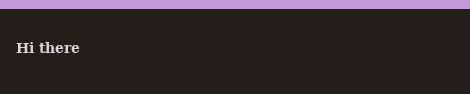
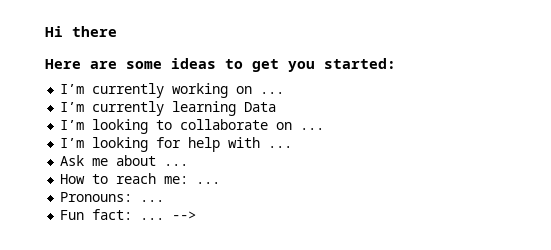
(80, 47) none -> [45,58,396,72] [60,83,285,98] [60,101,277,116] [60,119,325,134] [60,137,293,152] [60,155,189,166] [60,173,221,184] [60,192,165,202] [60,209,197,220] // Here are some ideas to get you started: // I’m currently working on ... // I’m currently learning Data // I’m looking to collaborate on ... // I’m looking for help with ... // Ask me about ... // How to reach me: ... // Pronouns: ... // Fun fact: ... -->

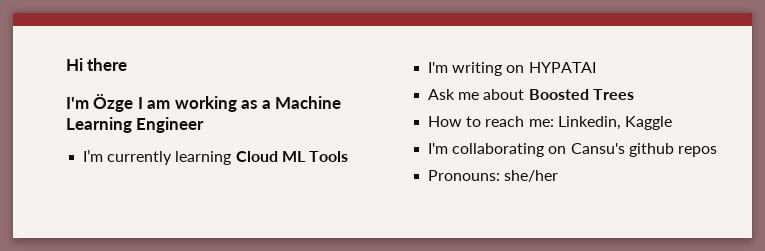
[45,58,396,72] [60,83,285,98] [60,101,277,116] [60,119,325,134] [60,137,293,152] Here are some ideas to get you started: // I’m currently working on ... // I’m currently learning Data // I’m looking to collaborate on ... // I’m looking for help with ... -> [66,94,342,112] [66,117,205,133] [83,149,348,165] [428,62,596,76] I'm Özge I am working as a Machine Learning Engineer // I’m currently learning Cloud ML Tools // I'm writing on HYPATAI
[164,164,189,166] ... -> [528,89,634,100] Boosted Trees
[196,182,221,184] [60,192,165,202] [60,209,197,220] ... // Pronouns: ... // Fun fact: ... --> -> [557,116,672,130] [428,143,717,157] [428,170,559,182] Linkedin, Kaggle // I'm collaborating on Cansu's github repos // Pronouns: she/her

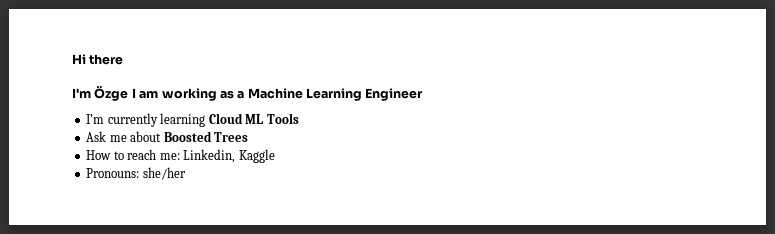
[428,62,596,76] // I'm writing on HYPATAI -> (299, 118) none
[428,143,717,157] // I'm collaborating on Cansu's github repos -> (275, 156) none

